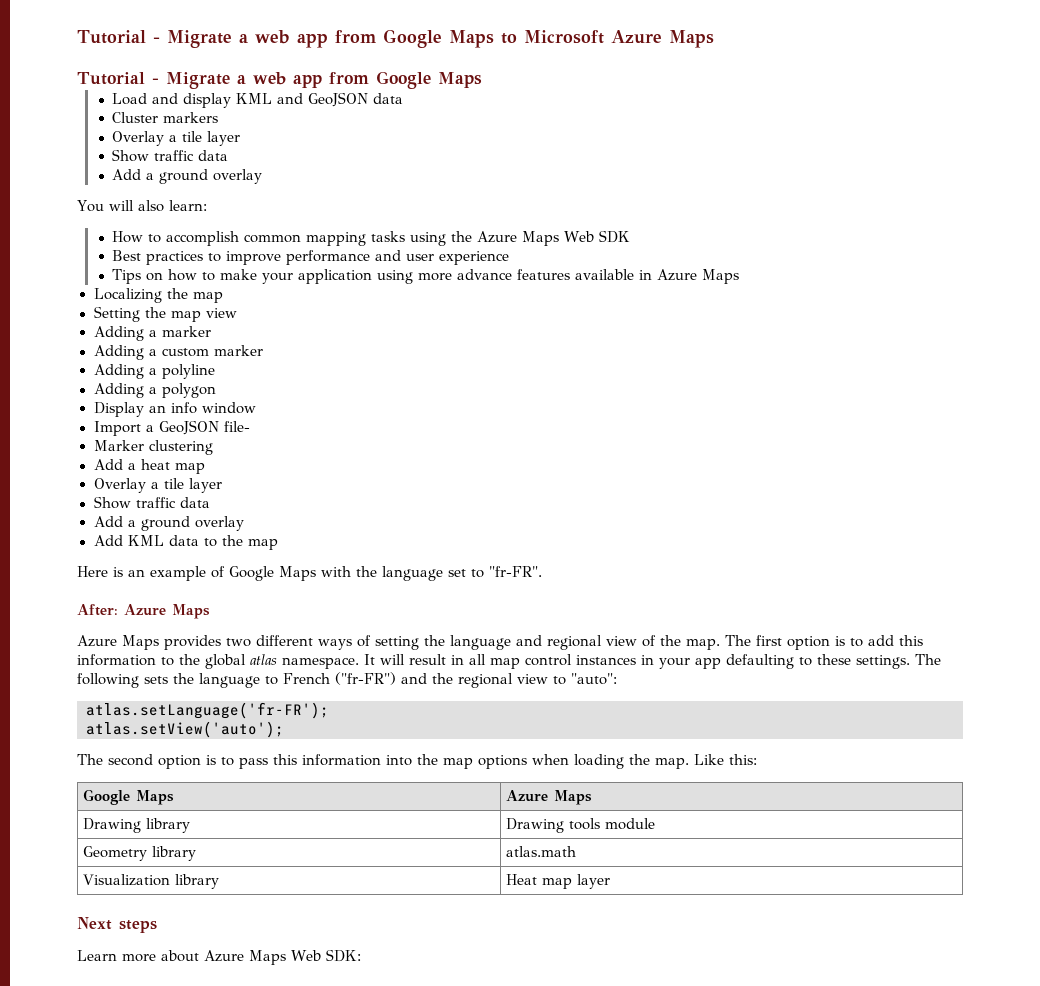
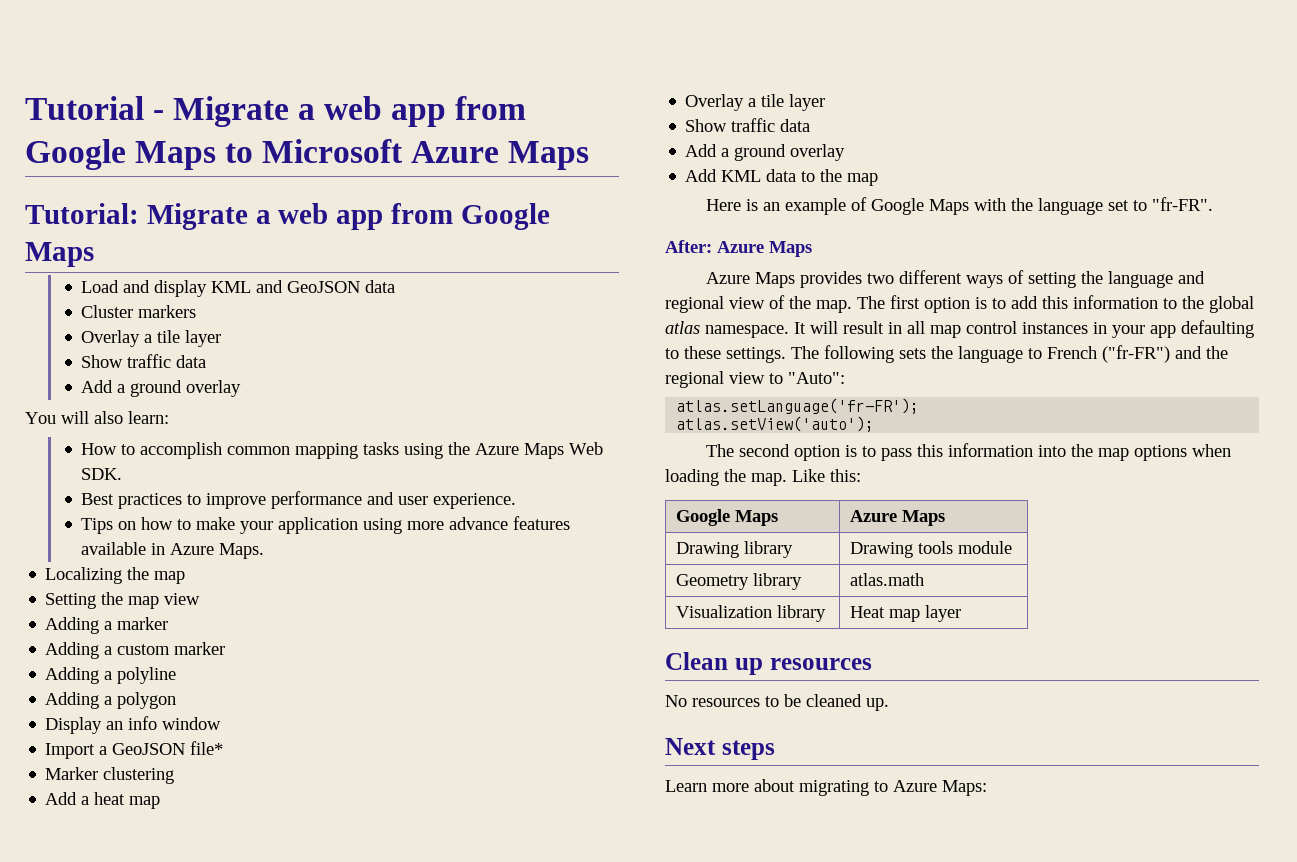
[77,72,159,85] Tutorial - -> [25,203,139,224] Tutorial:
[599,230,631,243] SDK -> [81,468,123,480] SDK.
[439,251,510,265] experience -> [433,493,517,509] experience.
[702,269,740,284] Maps -> [219,543,265,559] Maps.
[223,421,250,432] file- -> [190,741,224,755] file*
[571,673,617,685] "auto": -> [788,372,845,384] "Auto":
(611, 881) none -> [665,652,872,675] [665,694,889,711] // Clean up resources // No resources to be cleaned up.
[204,949,361,965] Azure Maps Web SDK: -> [799,780,987,796] migrating to Azure Maps:

